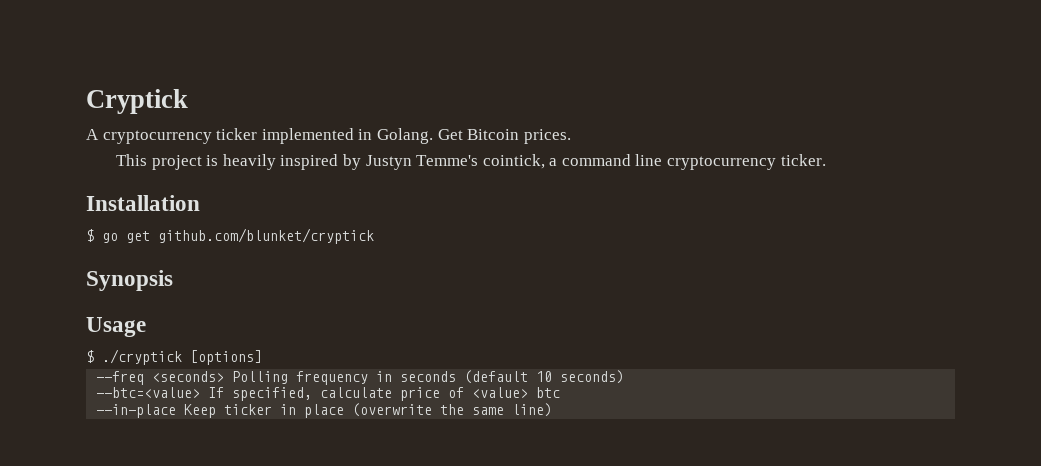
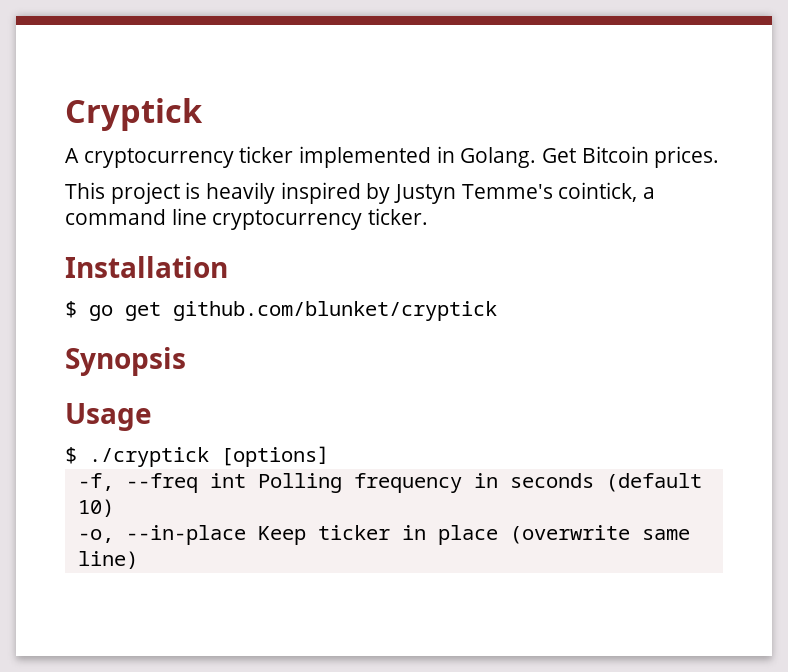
[96,371,225,385] --freq <seconds> -> [77,473,246,493] -f, --freq int
[536,370,625,384] [96,387,561,401] 10 seconds) // --btc=<value> If specified, calculate price of <value> btc // -> [77,499,114,517] [77,529,114,543] 10) // -o,
[440,404,465,415] the -> (630, 534) none

